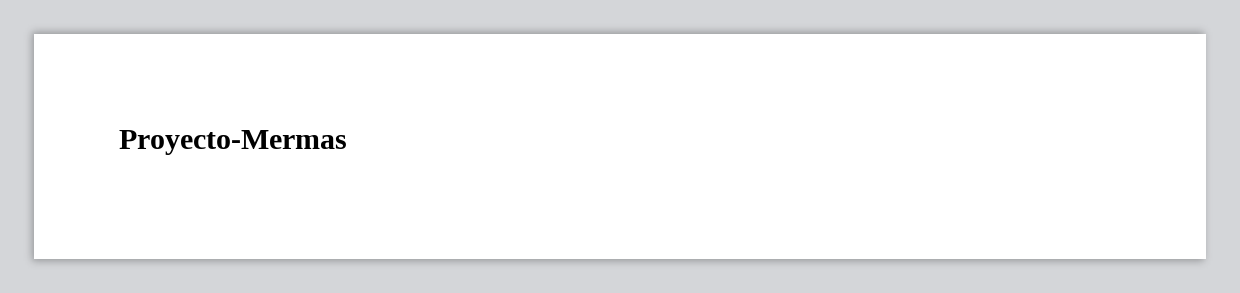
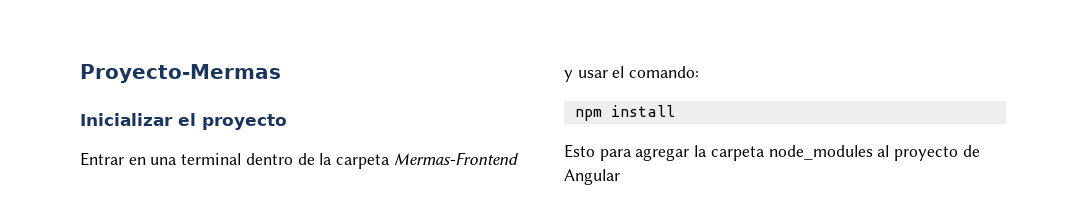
(347, 142) none -> [80,113,287,130] [80,152,519,169] [564,66,700,82] [574,105,675,121] [564,144,980,161] [564,169,620,185] // Inicializar el proyecto // Entrar en una terminal dentro de la carpeta Mermas-Frontend y usar el comando: // npm install // Esto para agregar la carpeta node_modules al proyecto de Angular

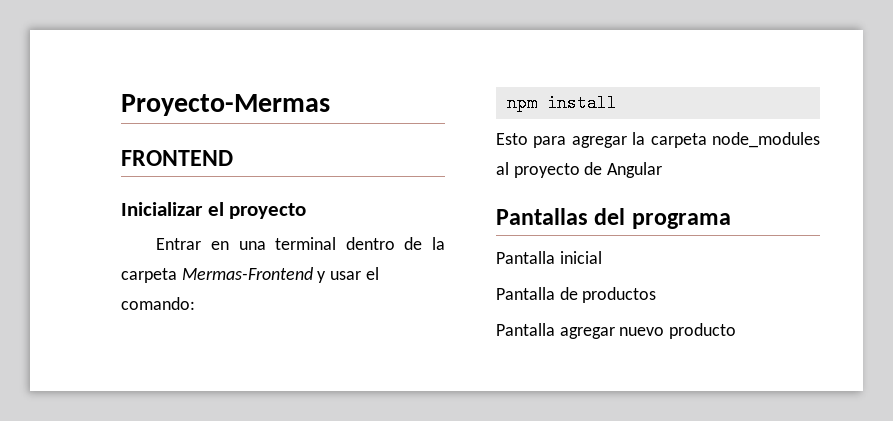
(281, 73) none -> [121,150,233,166] // FRONTEND
(620, 177) none -> [496,208,731,229] [496,251,602,264] [496,287,657,303] [496,323,737,339] // Pantallas del programa // Pantalla inicial // Pantalla de productos // Pantalla agregar nuevo producto

